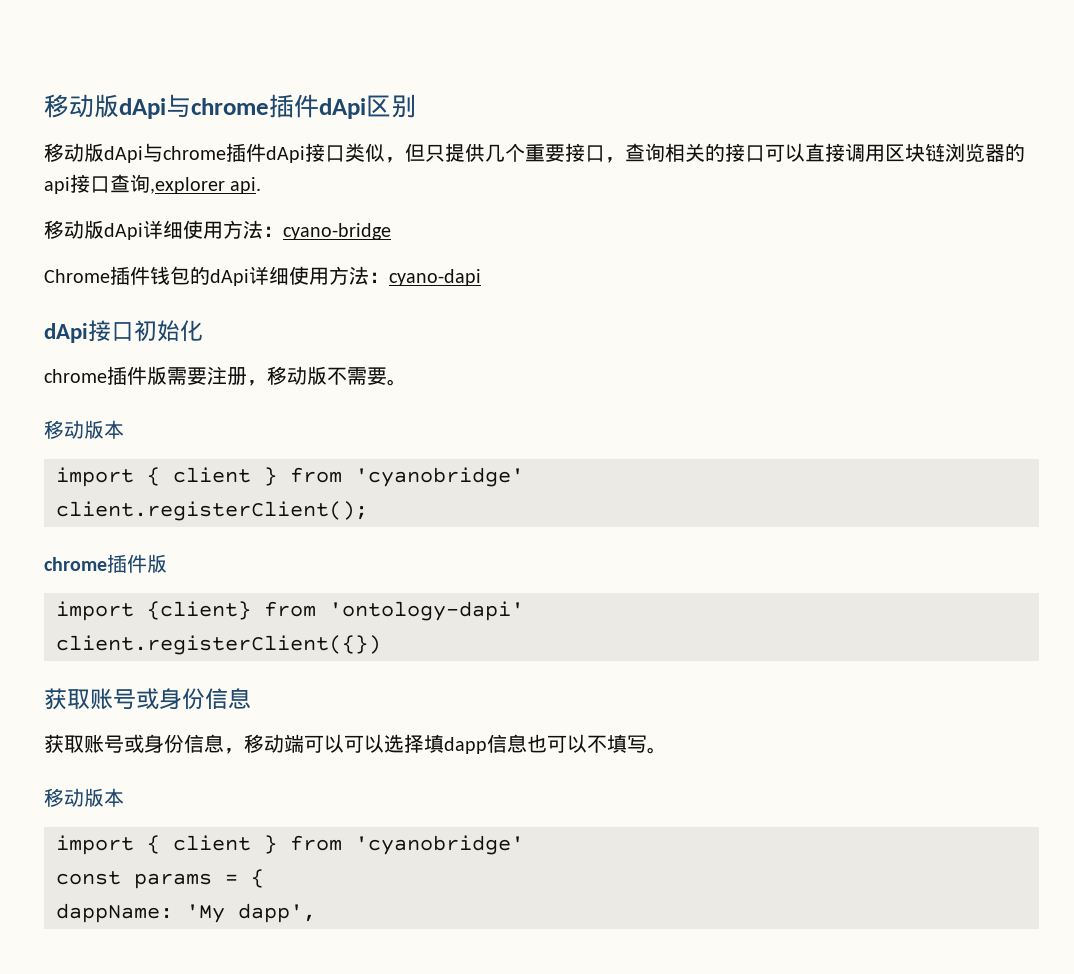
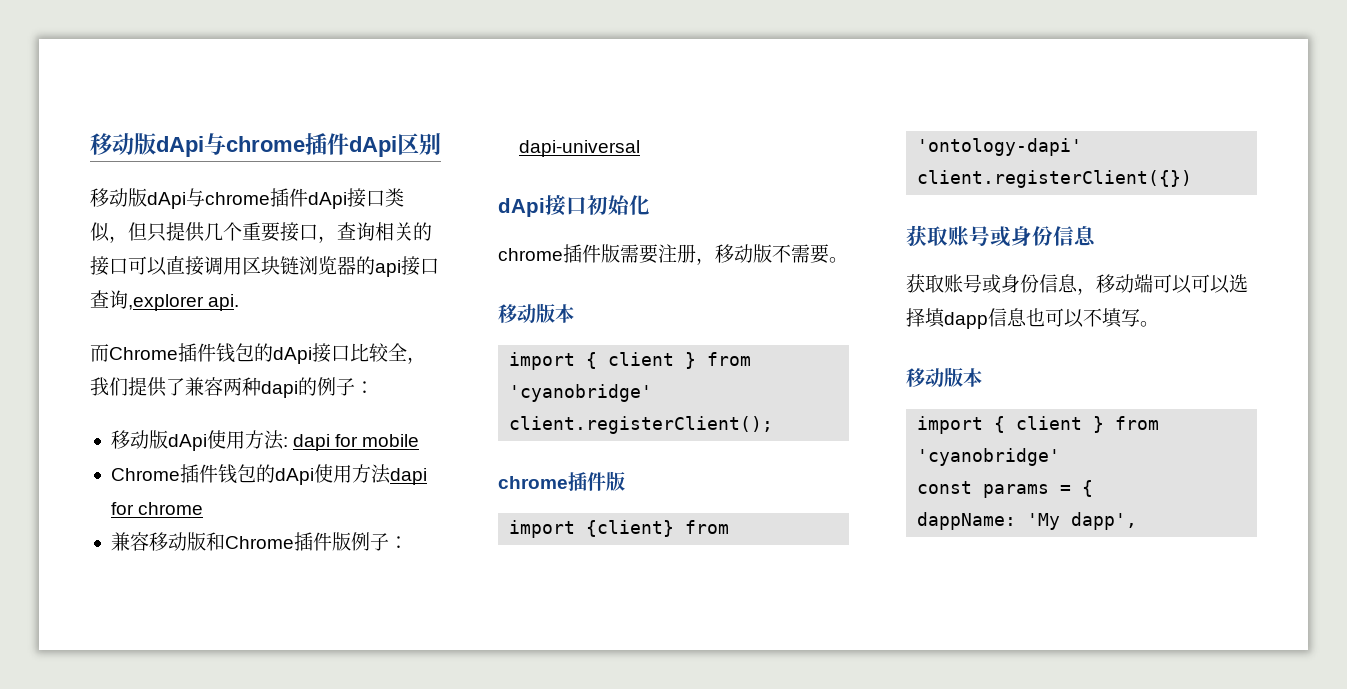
[44,220,391,240] [44,266,481,286] // 移动版dApi详细使用方法：cyano-bridge // Chrome插件钱包的dApi详细使用方法：cyano-dapi -> [90,343,426,364] [90,377,374,398] [110,430,420,451] [110,464,427,485] [110,502,204,515] [110,532,408,551] [518,140,640,157] // 而Chrome插件钱包的dApi接口比较全，我们提供了兼容两种dapi的例子： // 移动版dApi使用方法: dapi for mobile // Chrome插件钱包的dApi使用方法dapi for chrome // 兼容移动版和Chrome插件版例子：dapi-universal

